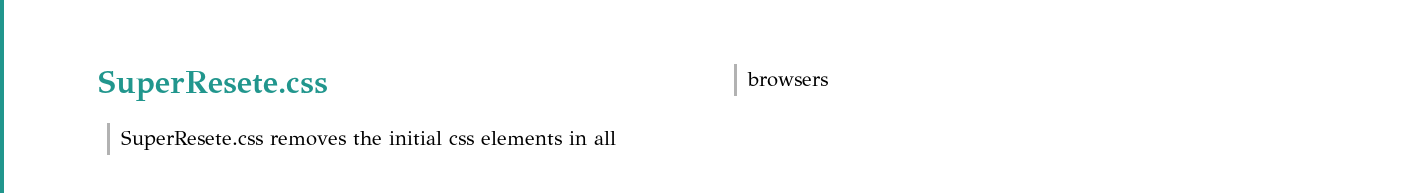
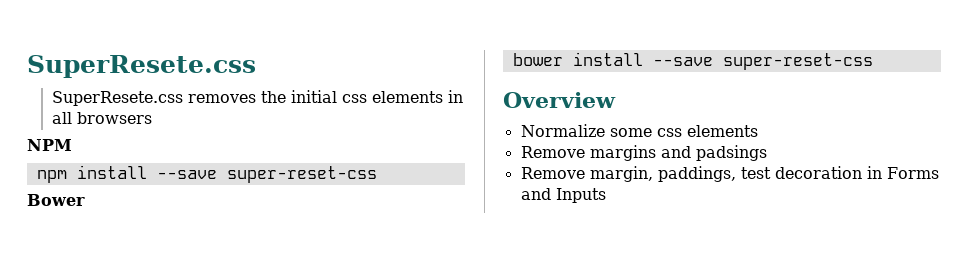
(829, 79) none -> [27,139,72,151] [36,165,377,183] [27,194,85,206] [512,52,873,70] [503,92,616,108] [520,124,758,137] [520,145,767,161] [520,166,939,182] [520,188,606,203] // NPM // npm install --save super-reset-css // Bower // bower install --save super-reset-css // Overview // Normalize some css elements // Remove margins and padsings // Remove margin, paddings, test decoration in Forms and Inputs

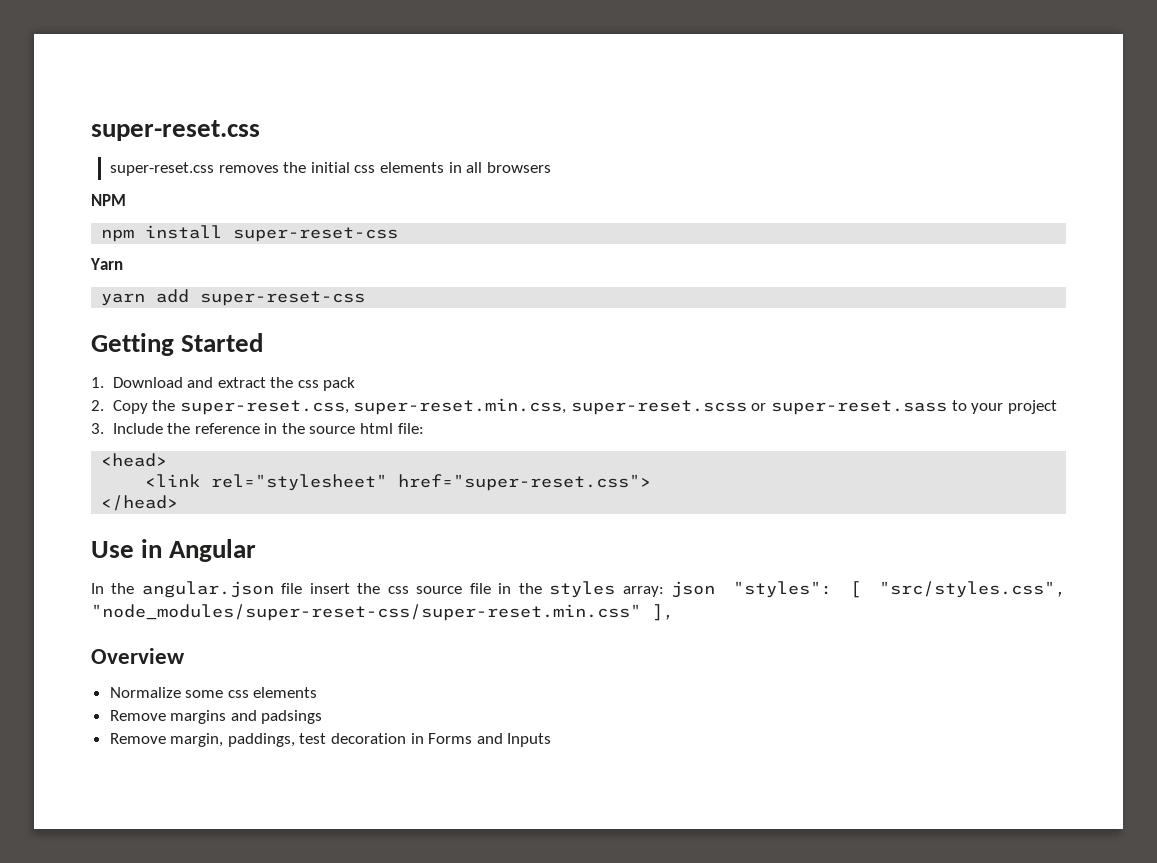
[27,55,256,78] [52,91,184,106] SuperResete.css // SuperResete.css -> [91,120,260,141] [109,162,214,176] super-reset.css // super-reset.css
[156,166,377,183] [27,194,85,206] [512,52,873,70] --save super-reset-css // Bower // bower install --save super-reset-css -> [233,227,399,242] [90,258,123,270] [101,289,366,306] [91,333,264,356] [91,377,356,391] [91,398,1057,415] [91,423,424,434] [101,453,168,467] [145,474,652,491] [101,495,179,511] [91,539,257,562] [91,581,1066,598] [91,604,674,621] super-reset-css // Yarn // yarn add super-reset-css // Getting Started // 1. Download and extract the css pack // 2. Copy the super-reset.css, super-reset.min.css, super-reset.scss or super-reset.sass to your project // 3. Include the reference in the source html file: // <head> // <link rel="stylesheet" href="super-reset.css"> // </head> // Use in Angular // In the angular.json file insert the css source file in the styles array: json "styles": [ "src/styles.css", "node_modules/super-reset-css/super-reset.min.css" ],

